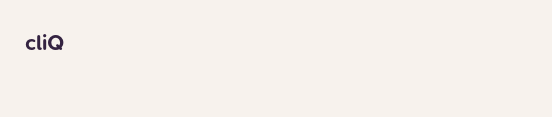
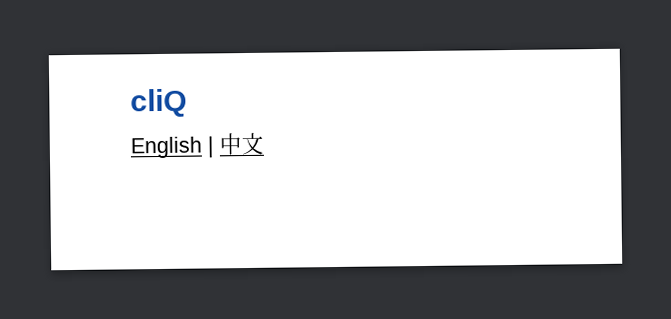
(64, 42) none -> [130,132,264,159] // English | 中文

